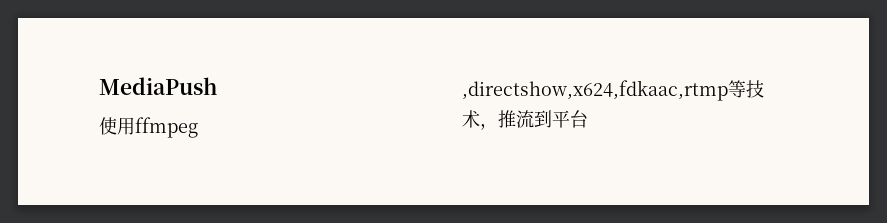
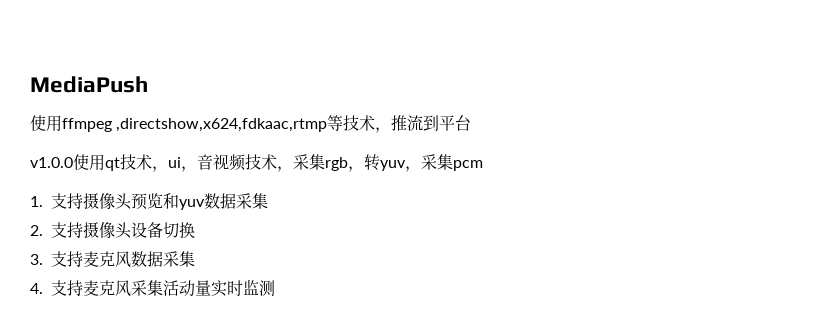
(588, 119) none -> [30,154,483,172] [30,193,268,210] [30,222,195,239] [30,251,195,268] [30,279,275,297] // v1.0.0使用qt技术，ui，音视频技术，采集rgb，转yuv，采集pcm // 1.支持摄像头预览和yuv数据采集 // 2.支持摄像头设备切换 // 3.支持麦克风数据采集 // 4.支持麦克风采集活动量实时监测

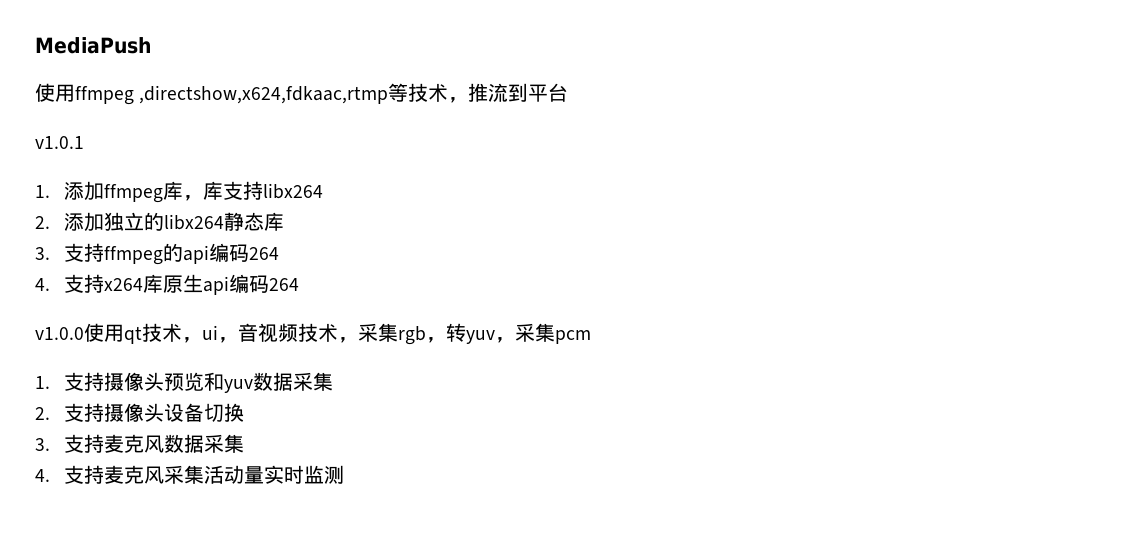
(472, 123) none -> [35,136,84,149] [35,181,323,203] [35,212,284,232] [35,243,279,265] [35,274,299,295] // v1.0.1 // 1.添加ffmpeg库，库支持libx264 // 2.添加独立的libx264静态库 // 3.支持ffmpeg的api编码264 // 4.支持x264库原生api编码264

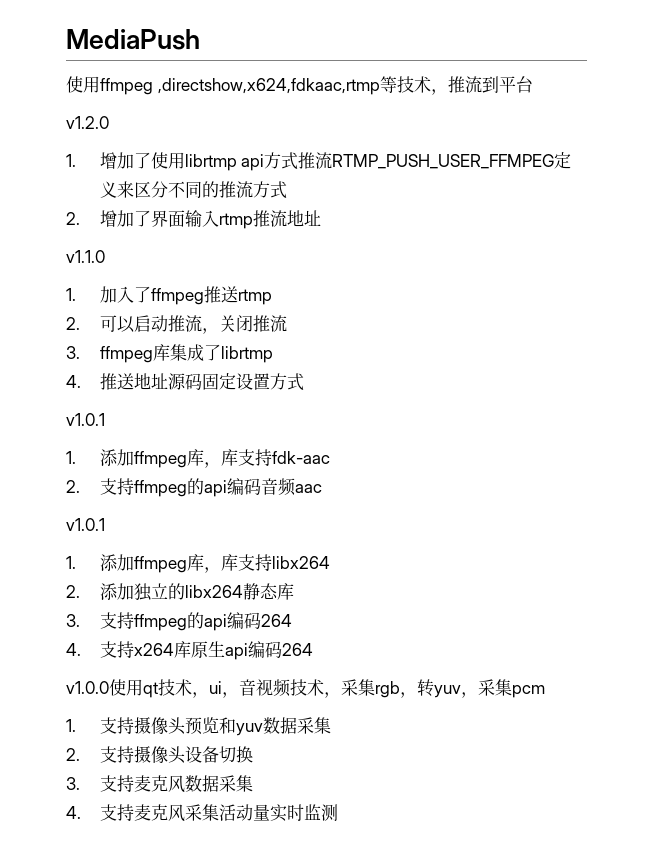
(569, 92) none -> [66,116,109,129] [66,152,572,171] [99,181,287,199] [66,210,321,229] [66,250,105,263] [66,286,272,305] [66,315,287,334] [66,344,273,363] [66,373,304,391] [66,413,105,426] [66,449,330,468] [66,478,322,497] // v1.2.0 // 1.增加了使用librtmp api方式推流RTMP_PUSH_USER_FFMPEG定义来区分不同的推流方式 // 2.增加了界面输入rtmp推流地址 // v1.1.0 // 1.加入了ffmpeg推送rtmp // 2.可以启动推流，关闭推流 // 3. ffmpeg库集成了librtmp // 4.推送地址源码固定设置方式 // v1.0.1 // 1.添加ffmpeg库，库支持fdk-aac // 2.支持ffmpeg的api编码音频aac

